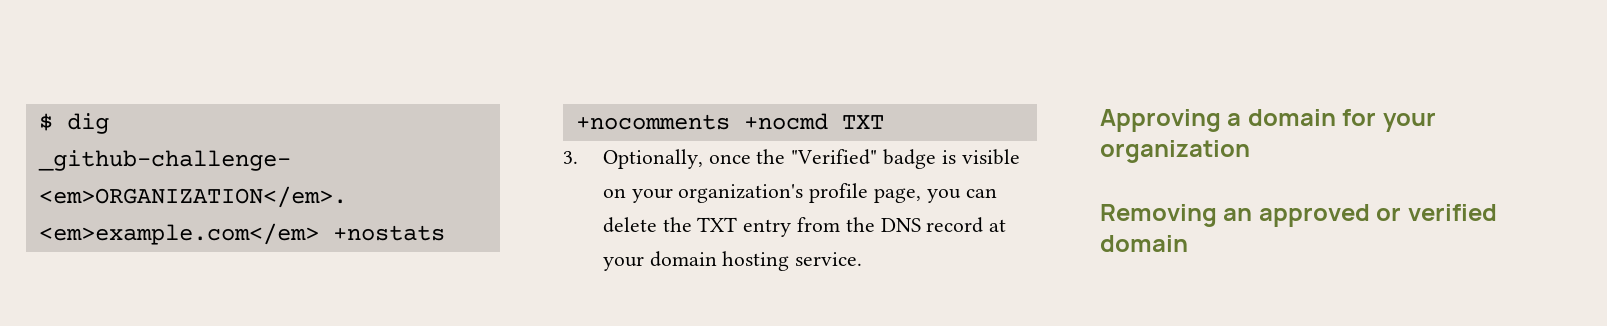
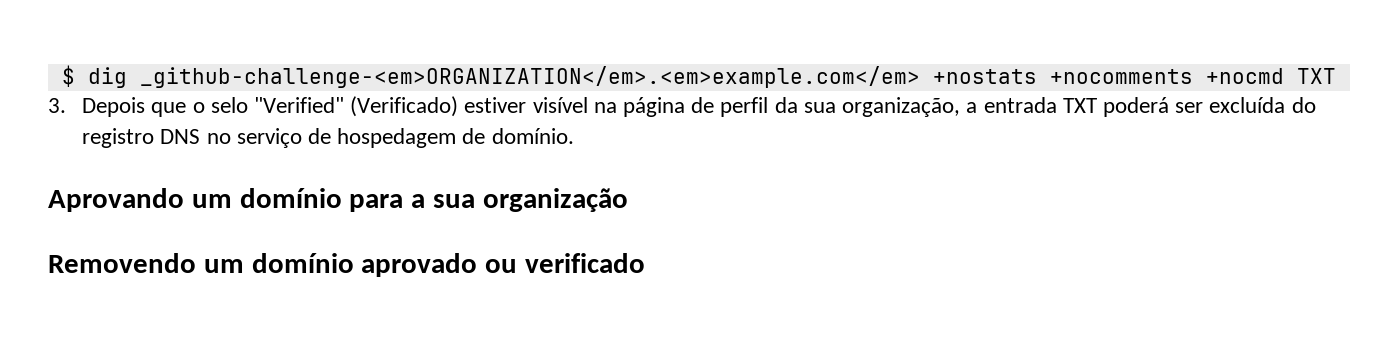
[602,149,1020,169] [602,183,997,203] [602,217,1007,237] [602,251,863,271] [1100,109,1436,132] [1100,140,1250,163] [1100,204,1497,227] [1100,235,1188,252] Optionally, once the "Verified" badge is visible on your organization's profile page, you can delete the TXT entry from the DNS record at your domain hosting service. // Approving a domain for your organization // Removing an approved or verified domain -> [82,96,1316,117] [82,128,574,148] [48,188,628,212] [48,253,646,277] Depois que o selo "Verified" (Verificado) estiver visível na página de perfil da sua organização, a entrada TXT poderá ser excluída do registro DNS no serviço de hospedagem de domínio. // Aprovando um domínio para a sua organização // Removendo um domínio aprovado ou verificado

